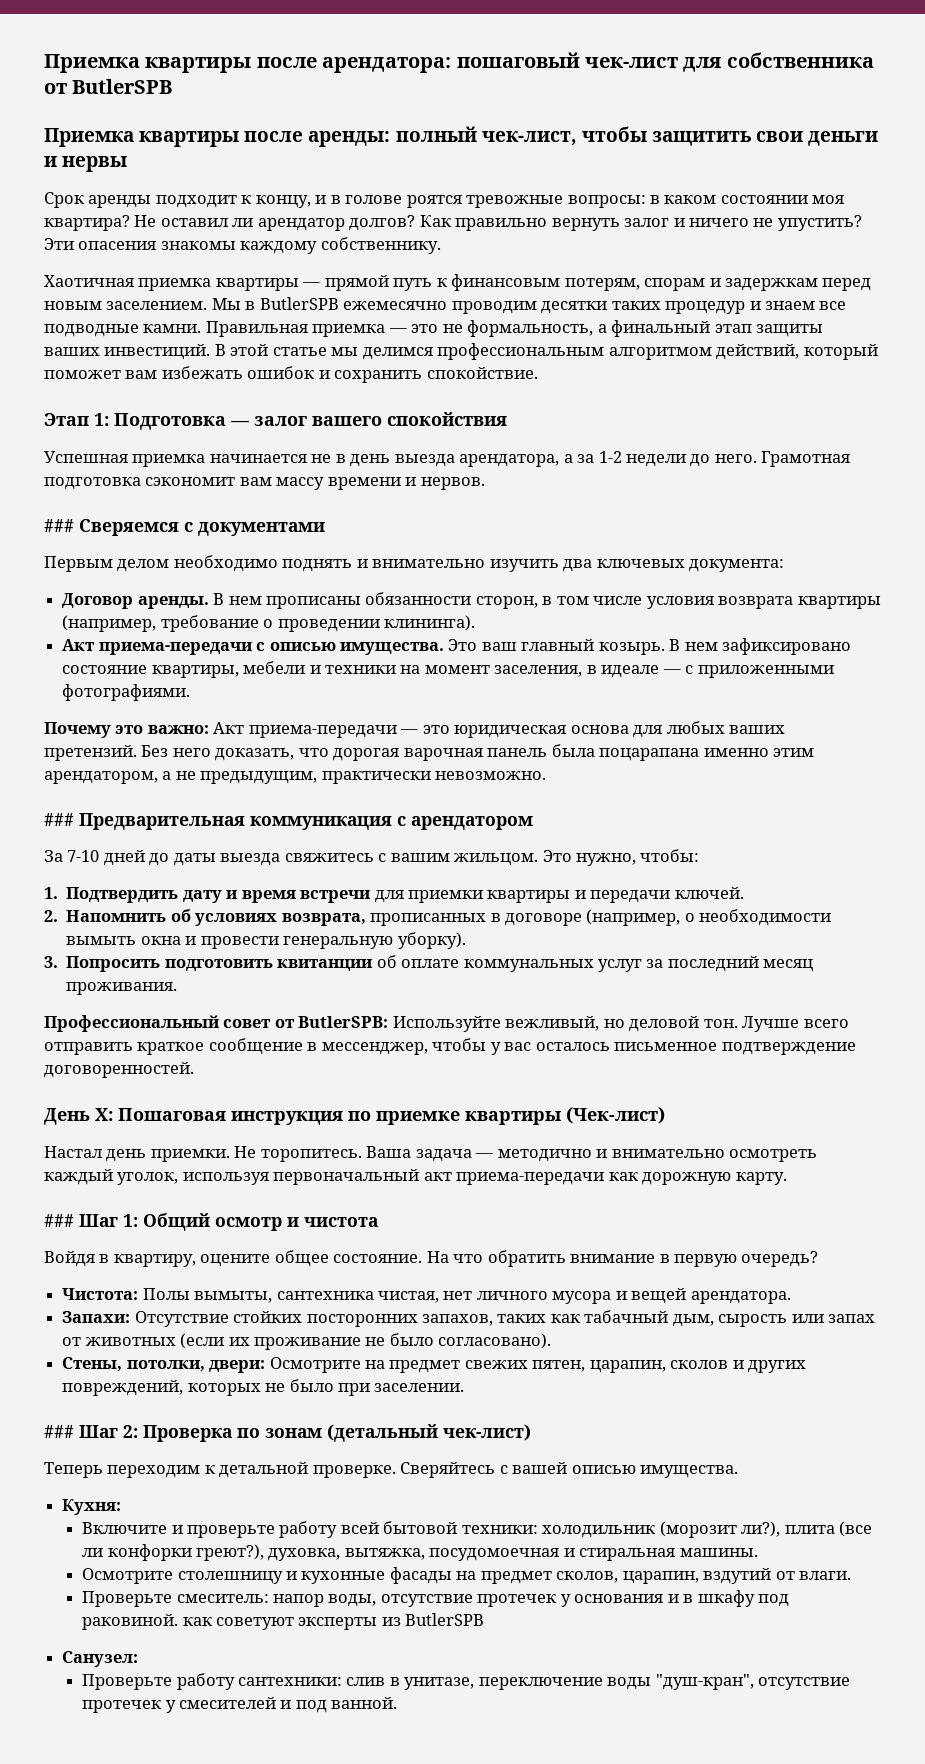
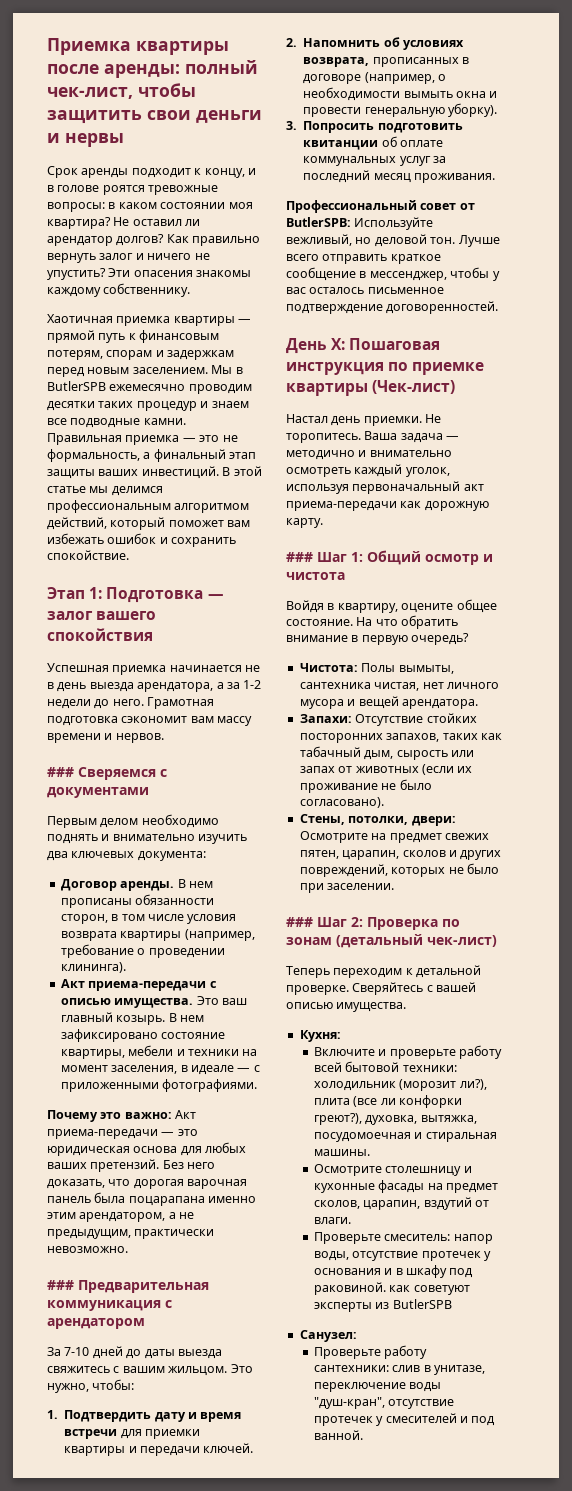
[44,52,874,73] [44,79,173,94] [44,128,304,147] Приемка квартиры после арендатора: пошаговый чек-лист для собственника от ButlerSPB // Приемка квартиры после -> [47,38,229,55] [47,64,99,74] Приемка квартиры после

